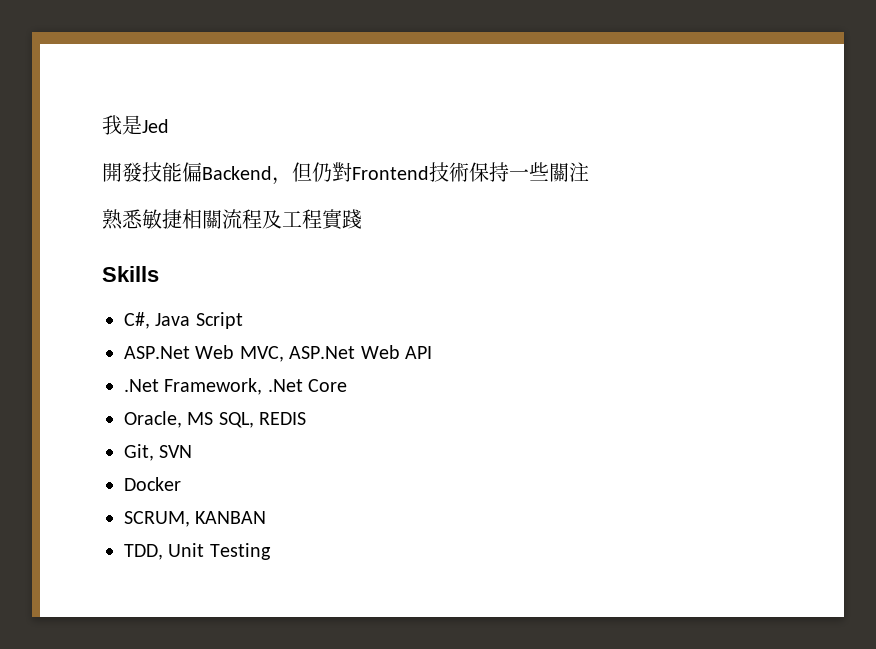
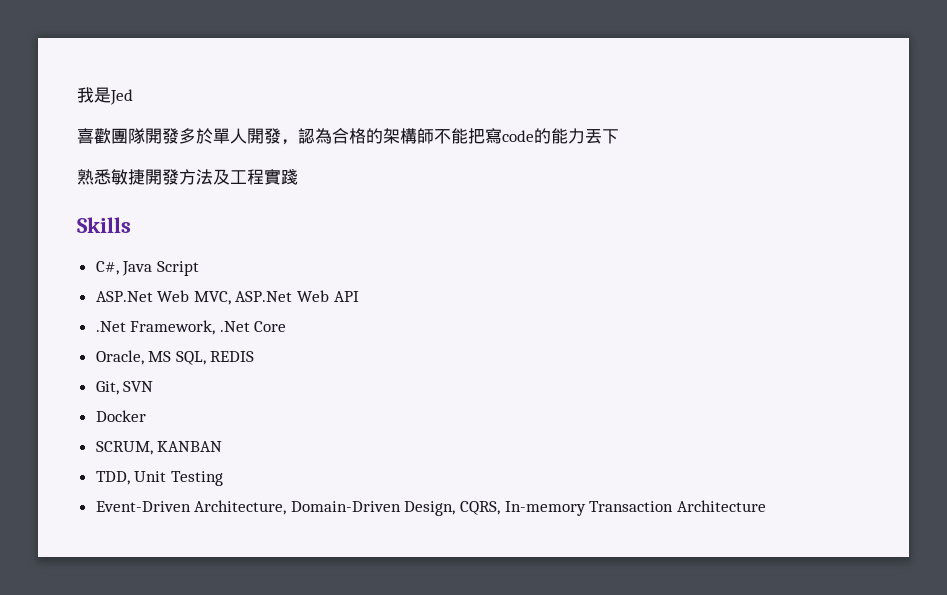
[102,162,589,185] 開發技能偏Backend，但仍對Frontend技術保持一些關注 -> [77,128,619,145] 喜歡團隊開發多於單人開發，認為合格的架構師不能把寫code的能力丟下
[182,209,262,229] 相關流程 -> [145,169,213,185] 開發方法
(271, 551) none -> [95,500,766,516] // Event-Driven Architecture, Domain-Driven Design, CQRS, In-memory Transaction Architecture

